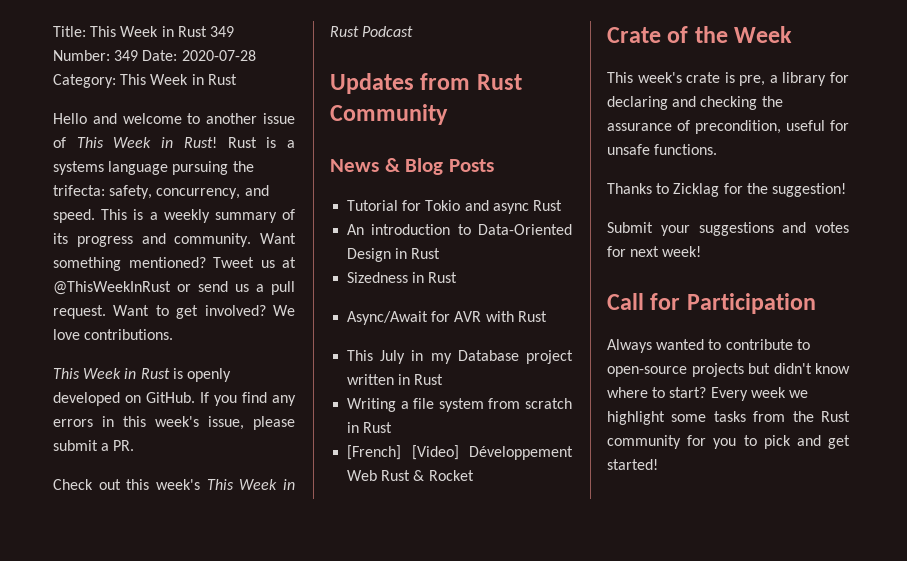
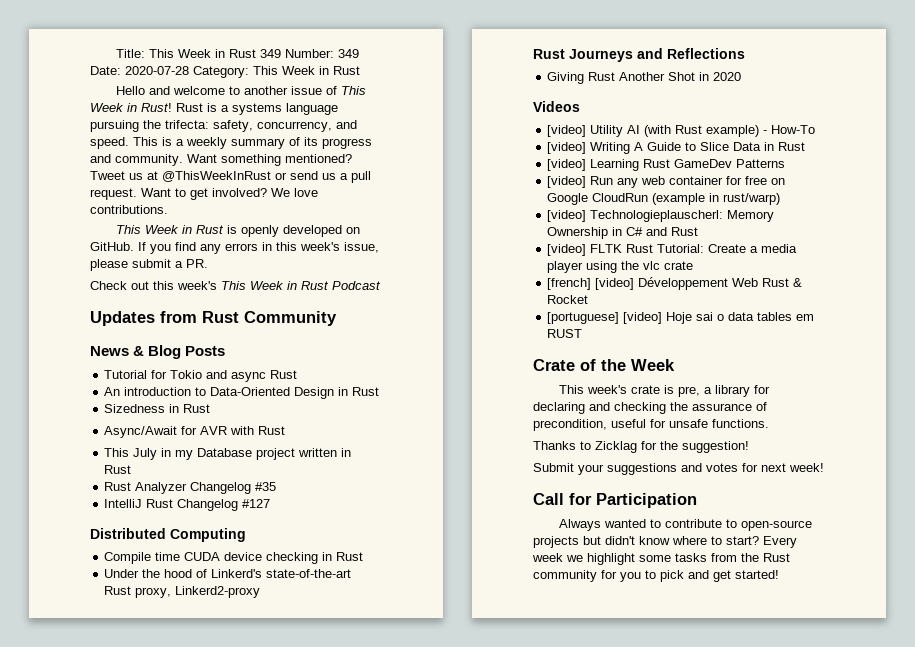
[347,398,572,412] [347,422,393,433] [347,445,459,460] Writing a file system from scratch in Rust // [French] [Video] -> [104,482,277,494] [104,499,271,511] [90,528,246,542] [104,552,364,564] [104,569,352,578] [104,586,261,598] [533,48,745,62] [547,72,742,84] [533,101,580,112] [547,125,816,137] [547,142,806,154] [547,159,786,171] [547,176,786,188] [547,193,781,205] [547,210,775,222] [547,227,699,239] [547,244,798,256] [547,261,694,273] [547,278,635,290] Rust Analyzer Changelog #35 // IntelliJ Rust Changelog #127 // Distributed Computing // Compile time CUDA device checking in Rust // Under the hood of Linkerd's state-of-the-art Rust proxy, Linkerd2-proxy // Rust Journeys and Reflections // Giving Rust Another Shot in 2020 // Videos // [video] Utility AI (with Rust example) - How-To // [video] Writing A Guide to Slice Data in Rust // [video] Learning Rust GameDev Patterns // [video] Run any web container for free on Google CloudRun (example in rust/warp) // [video] Technologieplauscherl: Memory Ownership in C# and Rust // [video] FLTK Rust Tutorial: Create a media player using the vlc crate // [french] [video]
(474, 475) none -> [547,312,815,324] [547,329,583,338] // [portuguese] [video] Hoje sai o data tables em RUST

